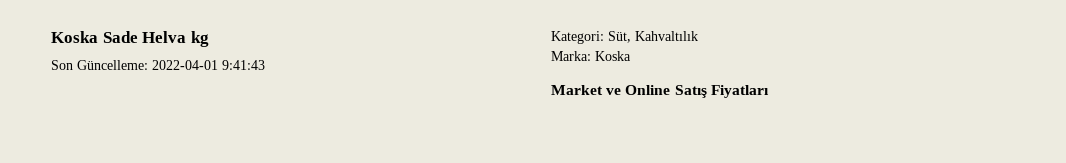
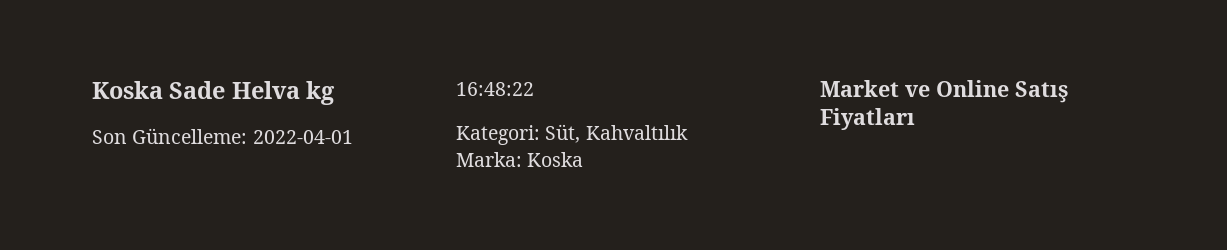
[222,60,265,70] 9:41:43 -> [456,82,534,96] 16:48:22

